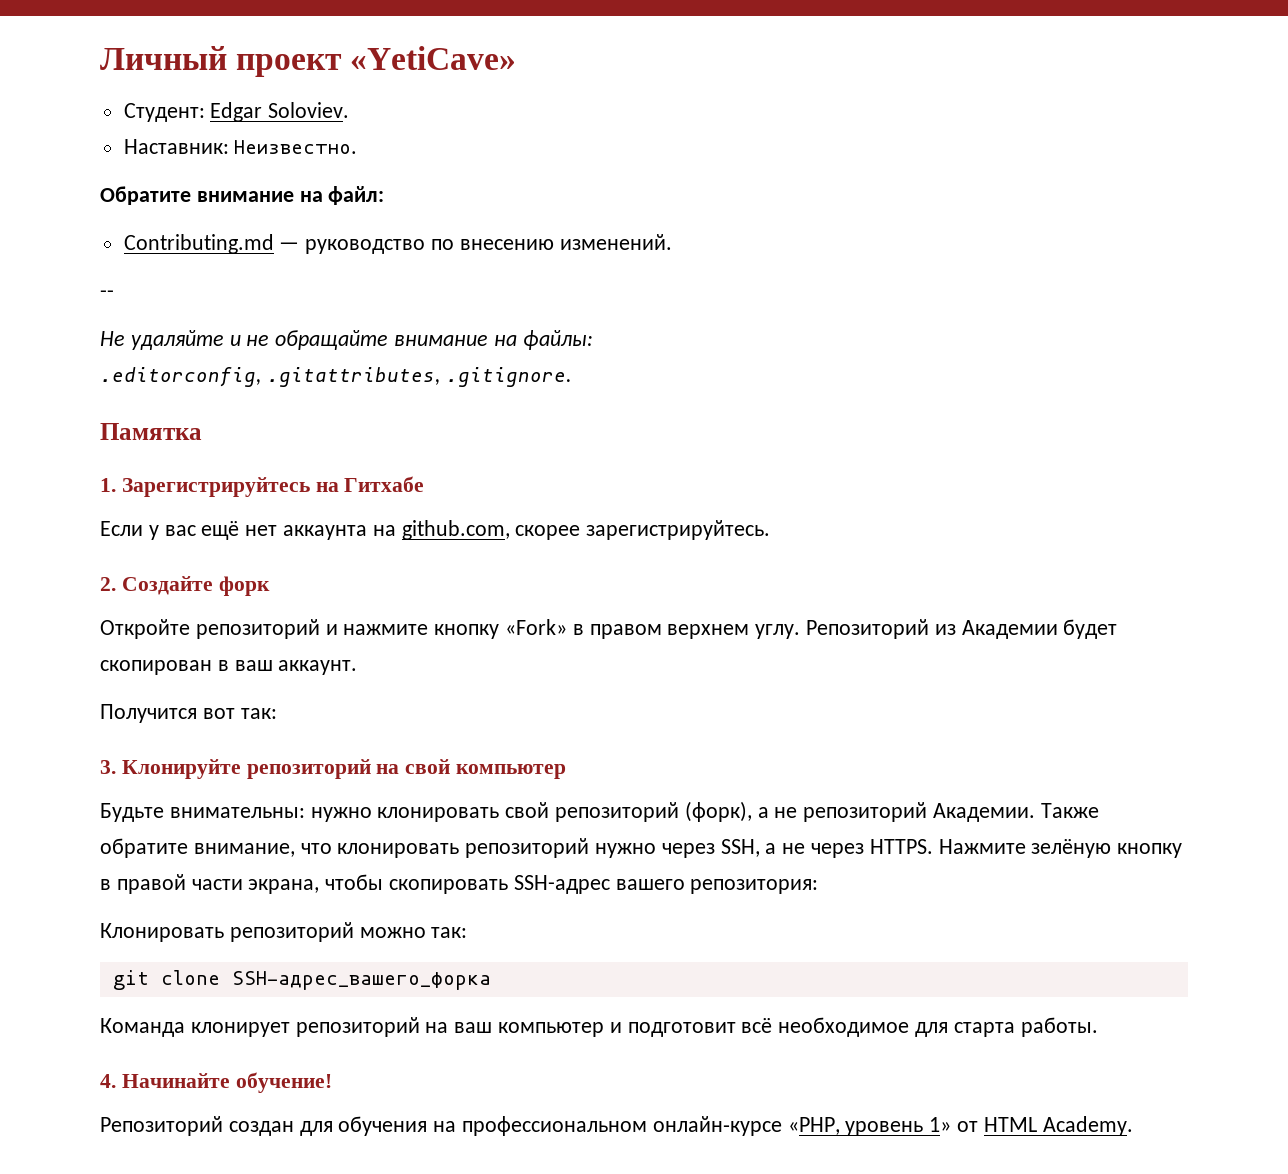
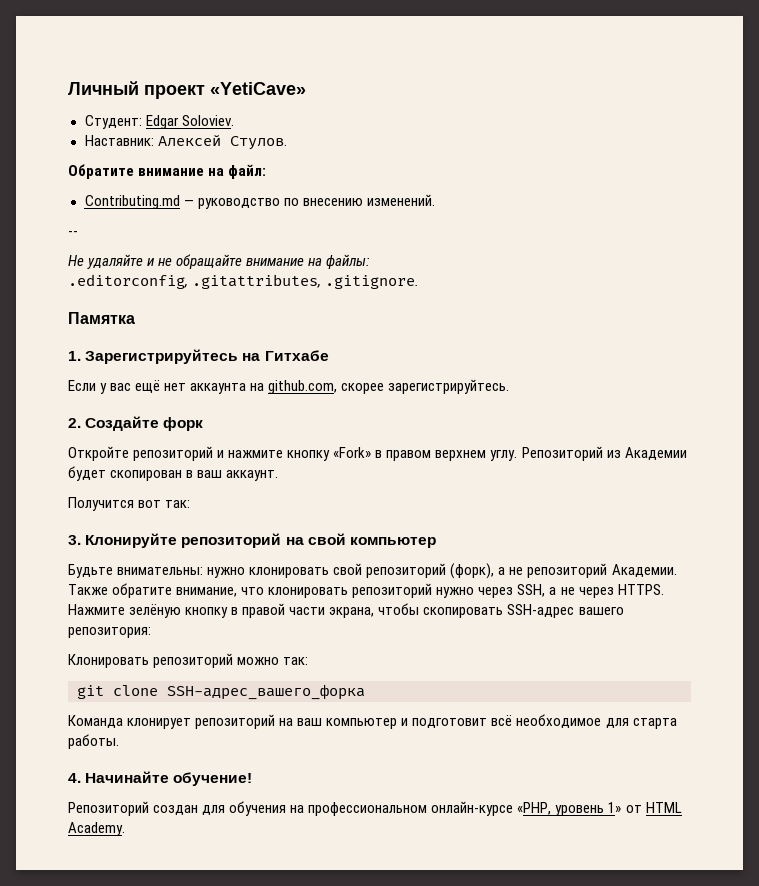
[234,140,358,154] Неизвестно. -> [157,135,287,150] Алексей Стулов.

